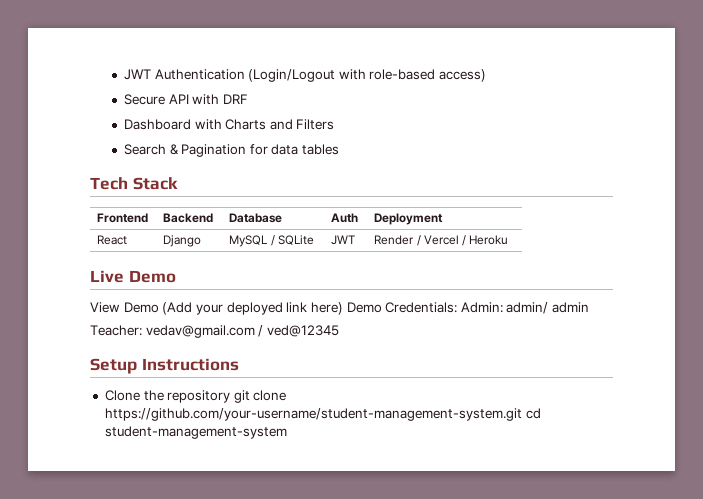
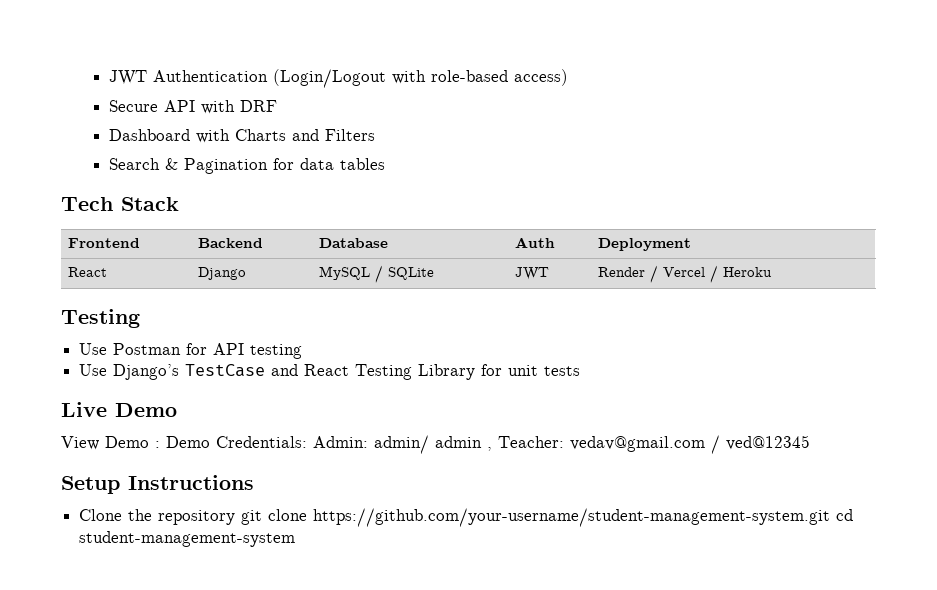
(509, 240) none -> [61,309,140,328] [79,343,303,359] [79,364,581,380] // Testing // Use Postman for API testing // Use Django’s TestCase and React Testing Library for unit tests
[162,302,343,315] (Add your deployed link here) -> [155,441,160,448] :
(590, 307) // -> [487,447,492,451] ,

